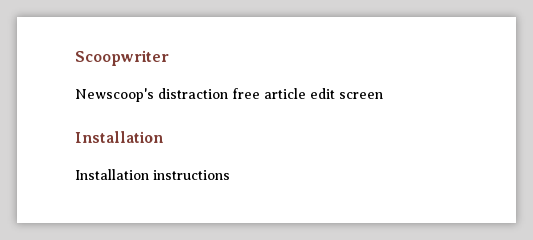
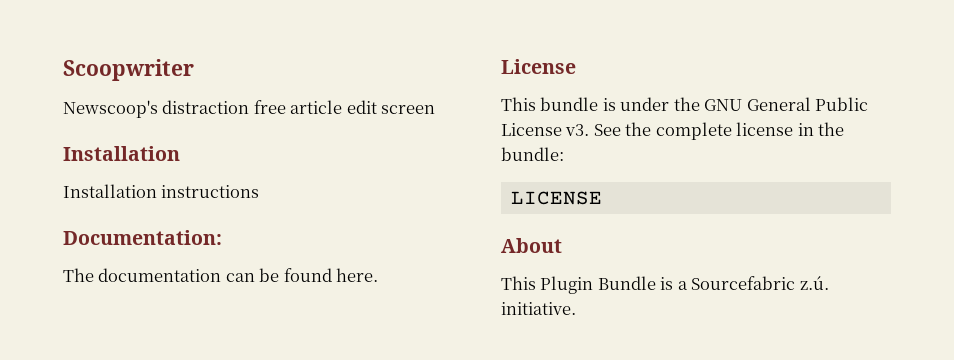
(230, 175) none -> [63,230,222,245] [63,268,379,282] [501,59,576,74] [501,97,869,111] [501,122,845,140] [501,147,564,161] [510,191,602,205] [501,238,562,253] [501,276,829,294] [501,302,576,315] // Documentation: // The documentation can be found here. // License // This bundle is under the GNU General Public License v3. See the complete license in the bundle: // LICENSE // About // This Plugin Bundle is a Sourcefabric z.ú. initiative.

